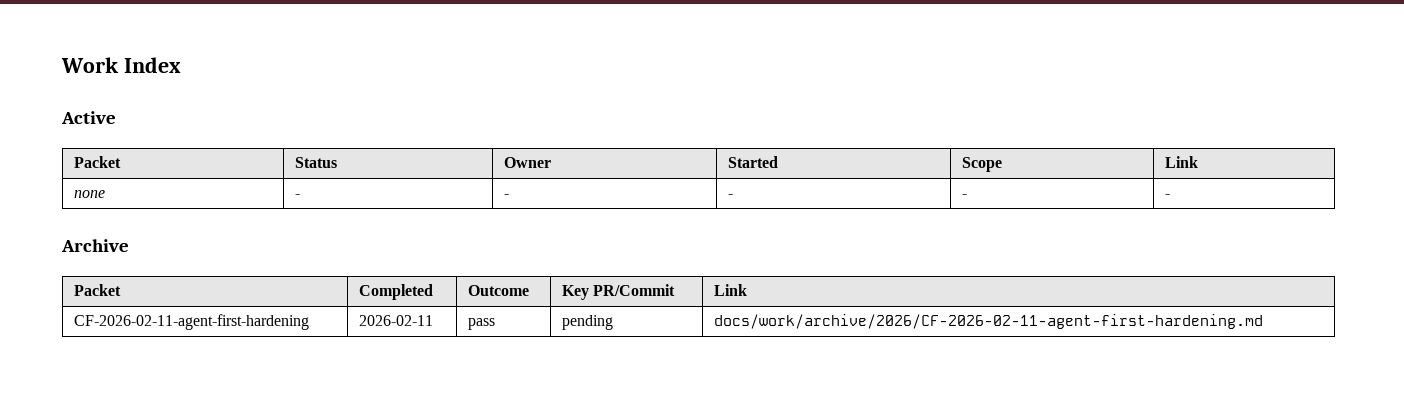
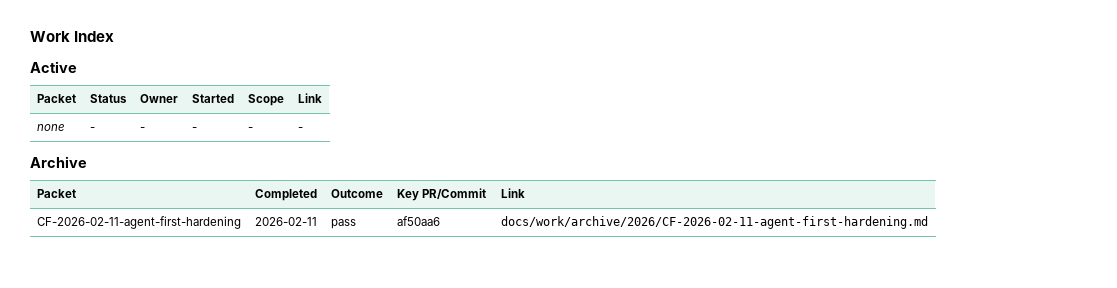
[561,315,613,330] pending -> [396,216,440,226] af50aa6

